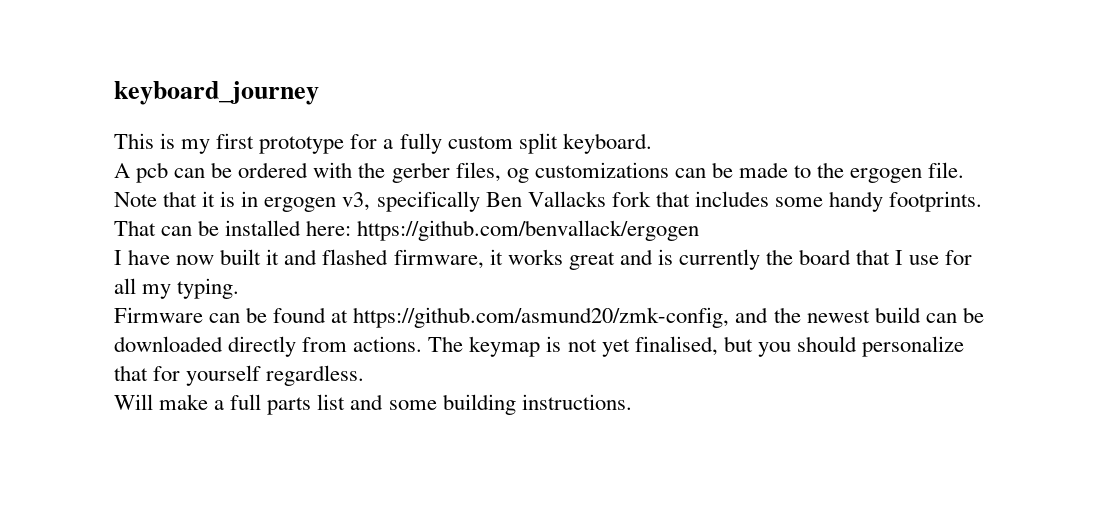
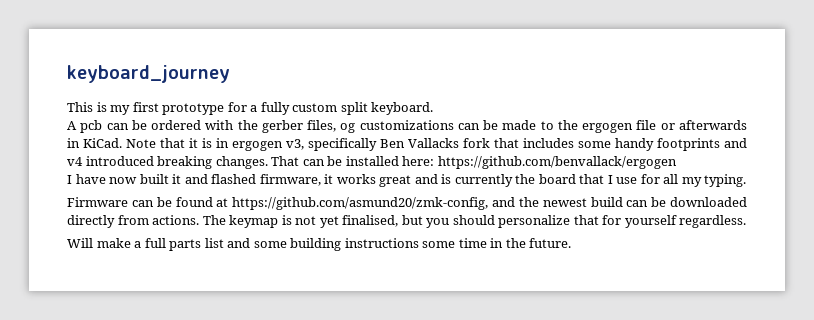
[928,162,965,178] file. -> [636,120,747,130] [67,138,122,148] file or afterwards in KiCad.
[889,191,983,212] footprints. -> [657,138,747,151] [67,156,268,169] footprints and v4 introduced breaking changes.
[521,394,632,410] instructions. -> [344,238,572,248] instructions some time in the future.

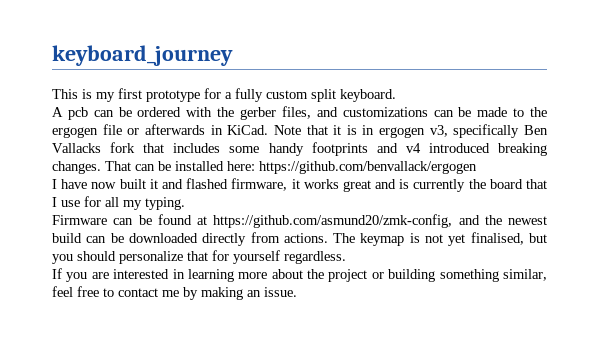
[340,123,356,133] og -> [316,107,338,117] and
[67,238,572,251] Will make a full parts list and some building instructions some time in the future. -> [52,268,547,282] [52,286,297,300] If you are interested in learning more about the project or building something similar, feel free to contact me by making an issue.

